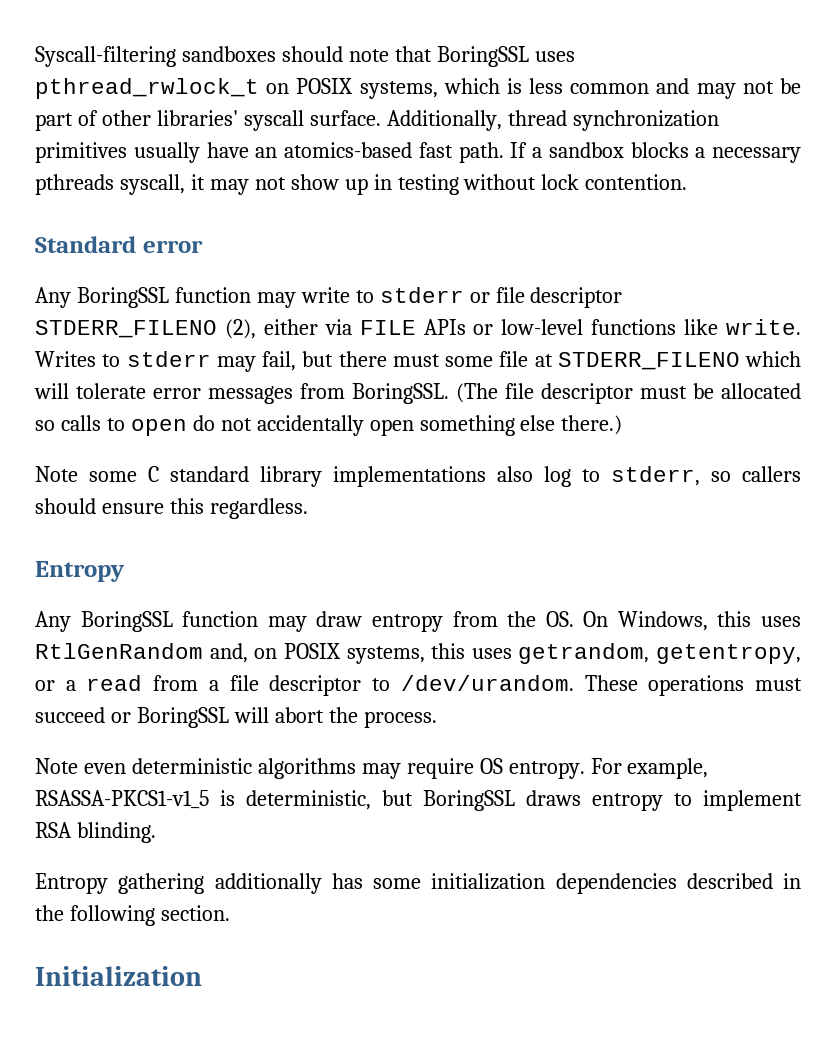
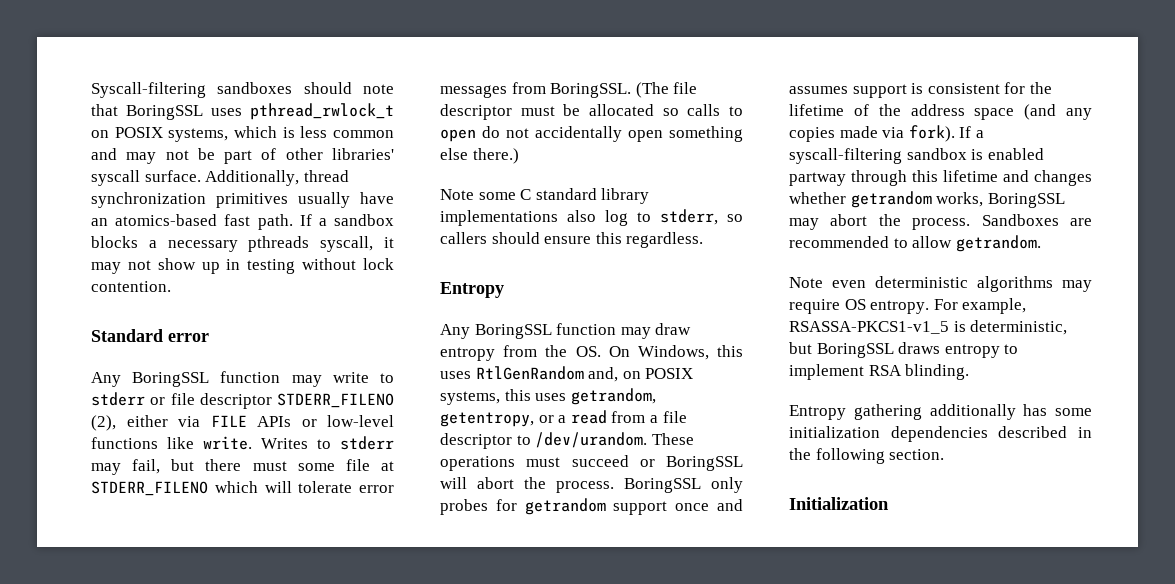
(437, 719) none -> [624,477,743,493] [440,498,743,515] [789,82,1052,98] [789,104,1092,120] [789,125,984,142] [789,148,1044,164] [789,170,1092,186] [789,191,1065,208] [789,214,1092,230] [789,235,1041,252] BoringSSL only probes for getrandom support once and assumes support is consistent for the lifetime of the address space (and any copies made via fork). If a syscall-filtering sandbox is enabled partway through this lifetime and changes whether getrandom works, BoringSSL may abort the process. Sandboxes are recommended to allow getrandom.

